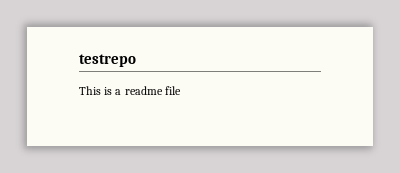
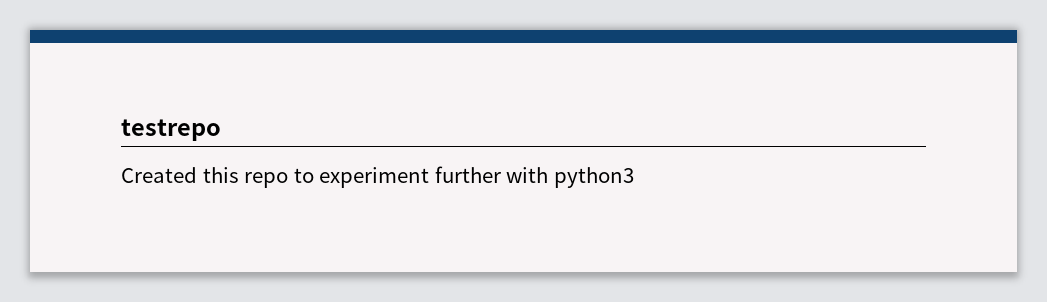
[79,86,181,95] This is a readme file -> [121,166,634,188] Created this repo to experiment further with python3

